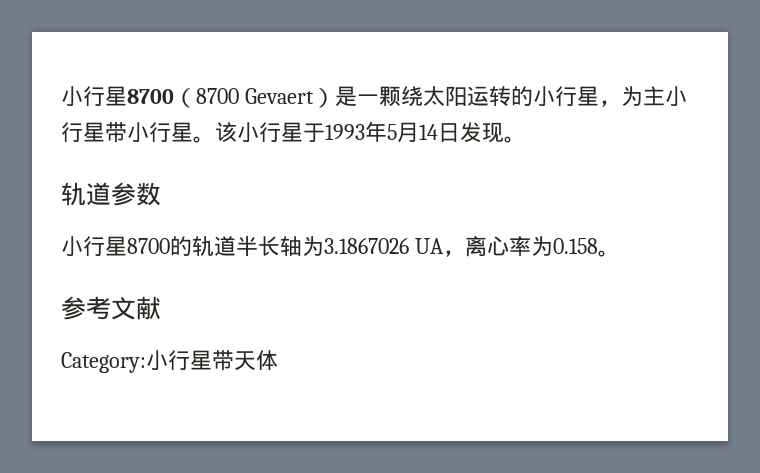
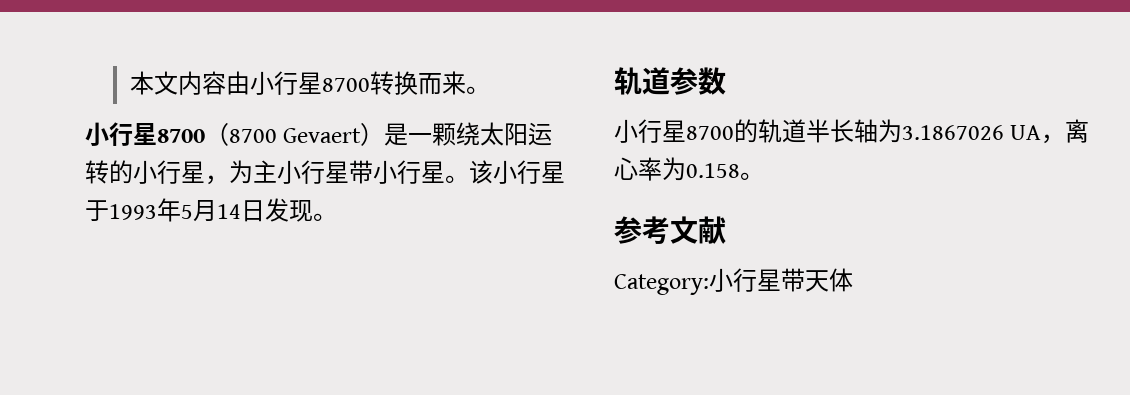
(61, 96) none -> [129,71,490,95] 本文内容由小行星8700转换而来。 //

